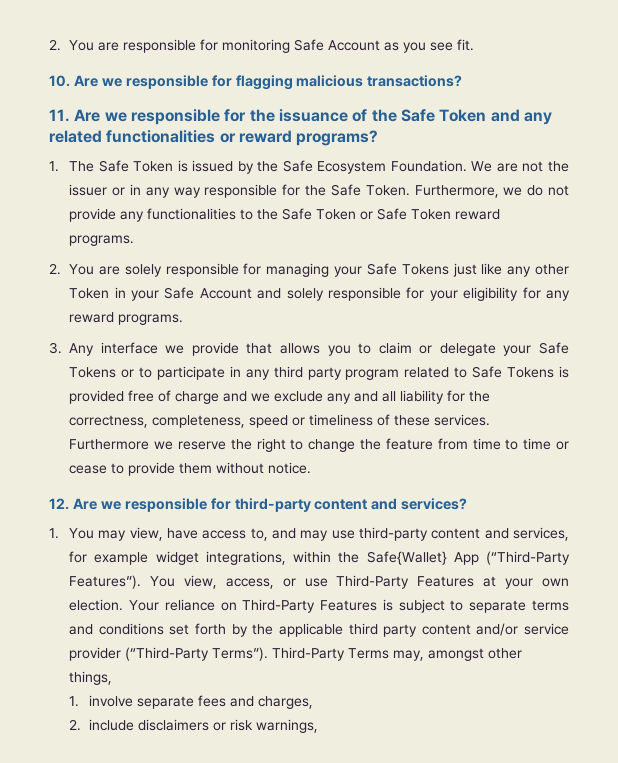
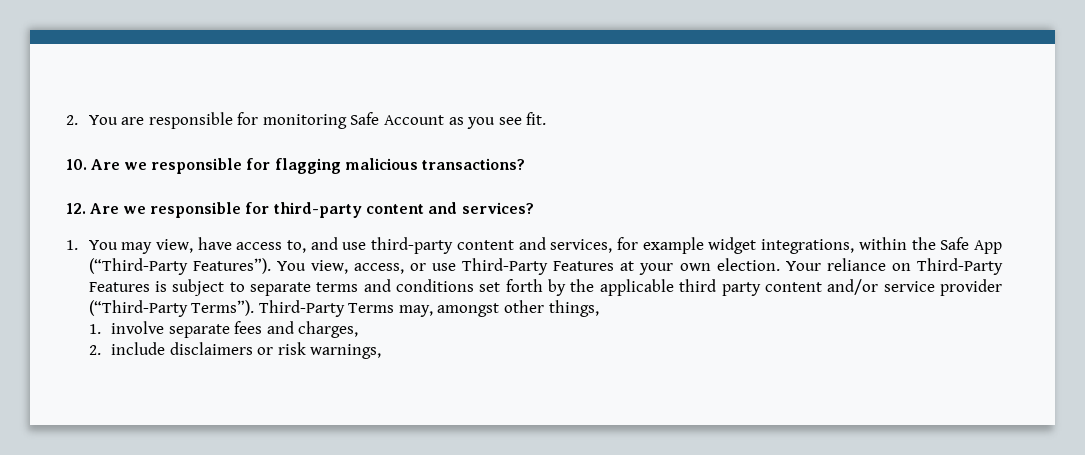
[49,109,552,125] [49,130,379,146] [49,160,569,174] [69,184,569,198] [69,208,501,222] [69,235,135,246] [49,263,570,277] [69,287,570,301] [69,312,184,325] [49,342,570,356] [69,366,569,380] [69,390,491,404] [69,414,491,428] [69,438,569,452] [69,462,312,476] // 11. Are we responsible for the issuance of the Safe Token and any related functionalities or reward programs? // 1. The Safe Token is issued by the Safe Ecosystem Foundation. We are not the issuer or in any way responsible for the Safe Token. Furthermore, we do not provide any functionalities to the Safe Token or Safe Token reward programs. // 2. You are solely responsible for managing your Safe Tokens just like any other Token in your Safe Account and solely responsible for your eligibility for any reward programs. // 3. Any interface we provide that allows you to claim or delegate your Safe Tokens or to participate in any third party program related to Safe Tokens is provided free of charge and we exclude any and all liability for the correctness, completeness, speed or timeliness of these services. Furthermore we reserve the right to change the feature from time to time or cease to provide them without notice. -> (526, 164) none
[300,530,329,541] may -> (338, 243) none
[366,551,447,565] Safe{Wallet} -> [940,237,970,250] Safe

